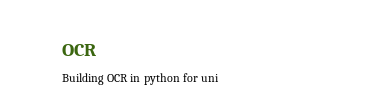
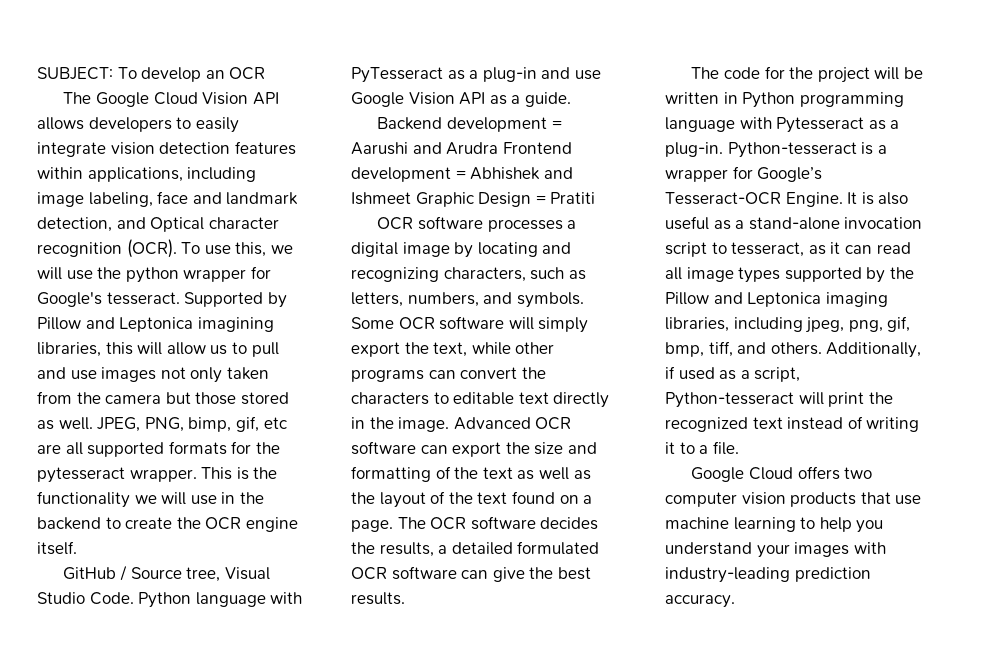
[62,44,96,56] [62,73,220,85] OCR // Building OCR in python for uni -> [37,67,266,82] [63,92,279,107] [37,117,239,133] [37,141,296,157] [37,167,257,182] [37,191,299,207] [37,217,279,232] [37,239,293,258] [37,266,271,283] [37,292,287,308] [37,317,274,332] [37,342,279,357] [37,367,269,383] [37,391,289,405] [37,416,287,432] [37,441,280,457] [37,467,278,483] [37,491,264,508] [37,517,298,532] [37,541,77,555] [63,565,270,582] [37,592,303,608] [351,67,601,83] [351,92,571,107] [377,117,562,132] [351,142,572,155] [351,167,573,182] [351,192,596,207] [377,216,577,232] [351,242,572,258] [351,267,586,282] [351,292,584,308] [351,316,589,333] [351,342,555,357] [351,367,546,382] [351,392,610,408] [351,417,572,432] [351,441,597,457] [351,466,591,482] [351,491,593,508] [351,516,599,532] [351,541,600,557] [351,566,591,582] [351,592,405,605] [691,66,923,83] [665,92,904,108] [665,117,900,133] [665,142,887,158] [665,166,823,182] [665,192,909,207] [665,216,923,230] [665,242,911,257] [665,267,914,283] [665,292,888,307] [665,316,911,333] [665,341,922,358] [665,366,801,382] [665,392,893,408] [665,416,920,432] [665,441,739,455] [691,466,873,482] [665,492,922,507] [665,517,884,533] [665,542,886,558] [665,567,871,583] [665,594,735,608] SUBJECT: To develop an OCR // The Google Cloud Vision API allows developers to easily integrate vision detection features within applications, including image labeling, face and landmark detection, and Optical character recognition (OCR). To use this, we will use the python wrapper for Google's tesseract. Supported by Pillow and Leptonica imagining libraries, this will allow us to pull and use images not only taken from the camera but those stored as well. JPEG, PNG, bimp, gif, etc are all supported formats for the pytesseract wrapper. This is the functionality we will use in the backend to create the OCR engine itself. // GitHub / Source tree, Visual Studio Code. Python language with PyTesseract as a plug-in and use Google Vision API as a guide. // Backend development = Aarushi and Arudra Frontend development = Abhishek and Ishmeet Graphic Design = Pratiti // OCR software processes a digital image by locating and recognizing characters, such as letters, numbers, and symbols. Some OCR software will simply export the text, while other programs can convert the characters to editable text directly in the image. Advanced OCR software can export the size and formatting of the text as well as the layout of the text found on a page. The OCR software decides the results, a detailed formulated OCR software can give the best results. // The code for the project will be written in Python programming language with Pytesseract as a plug-in. Python-tesseract is a wrapper for Google’s Tesseract-OCR Engine. It is also useful as a stand-alone invocation script to tesseract, as it can read all image types supported by the Pillow and Leptonica imaging libraries, including jpeg, png, gif, bmp, tiff, and others. Additionally, if used as a script, Python-tesseract will print the recognized text instead of writing it to a file. // Google Cloud offers two computer vision products that use machine learning to help you understand your images with industry-leading prediction accuracy.

